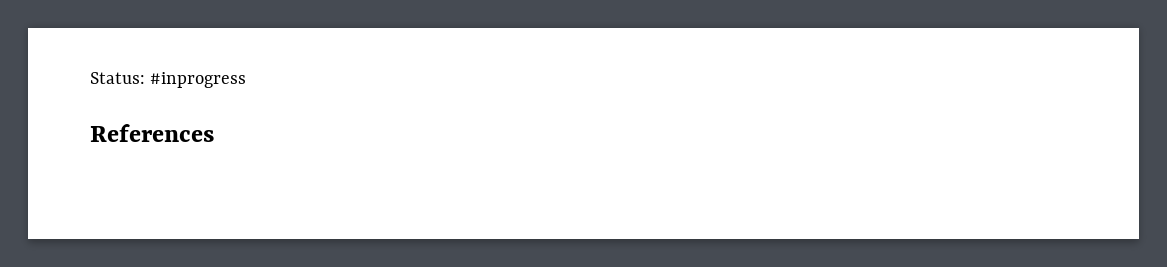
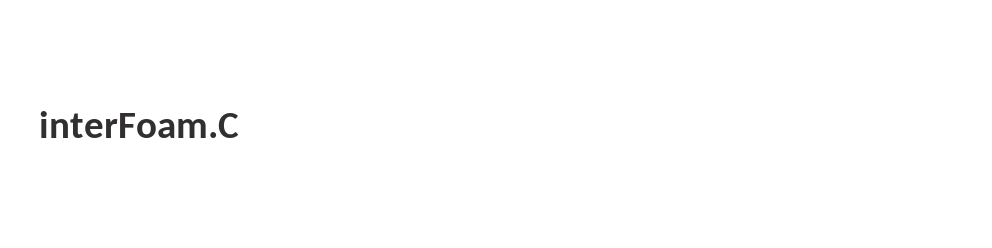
[90,72,247,88] [90,124,214,142] Status: #inprogress // References -> [39,111,239,138] interFoam.C

